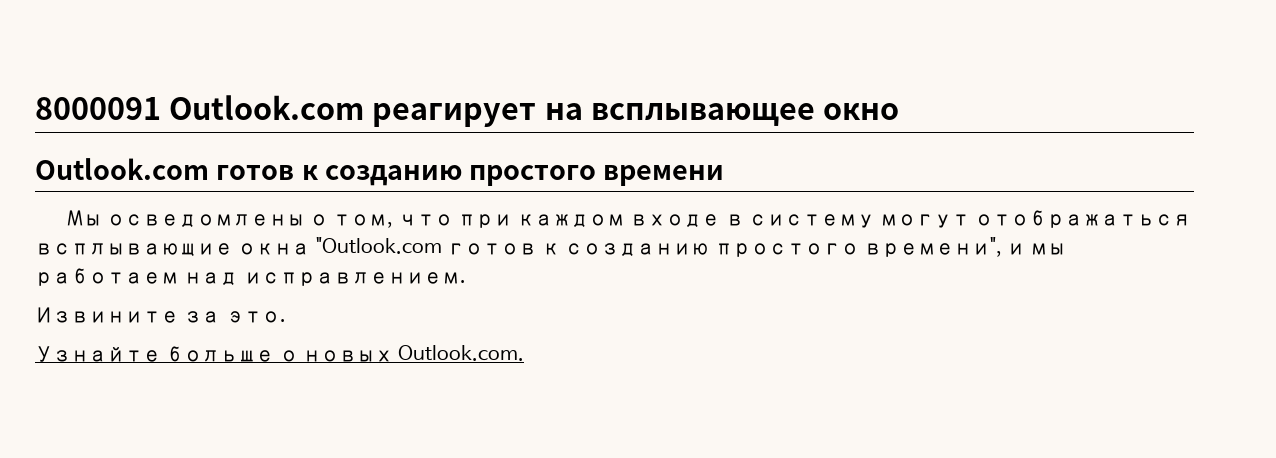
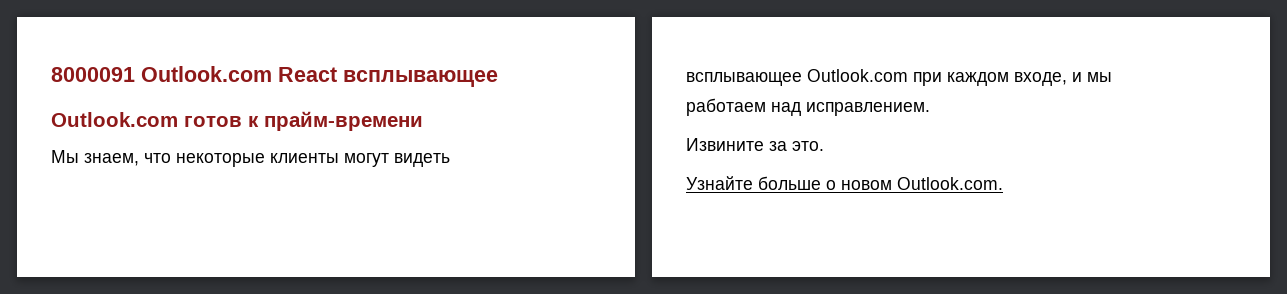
[372,103,900,127] реагирует на всплывающее окно -> [278,67,498,87] React всплывающее
[324,165,725,186] [65,210,1192,228] [35,237,1002,257] созданию простого времени // Мы осведомлены о том, что при каждом входе в систему могут отображаться всплывающие окна "Outlook.com готов к созданию простого времени", -> [264,111,423,131] [51,150,450,167] [686,69,1067,86] прайм-времени // Мы знаем, что некоторые клиенты могут видеть всплывающее Outlook.com при каждом входе,
[302,350,393,362] новых -> [841,180,892,190] новом

